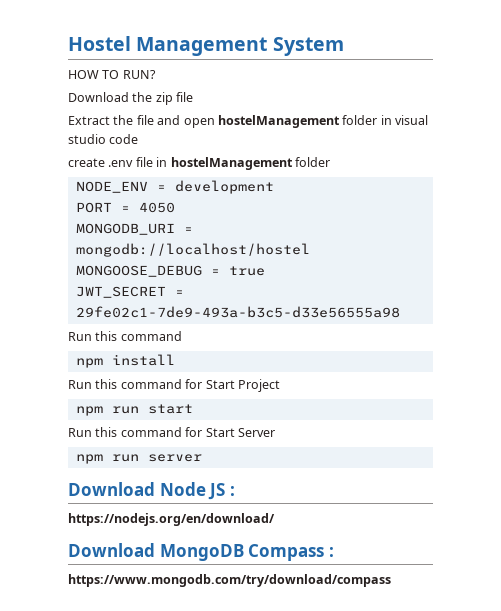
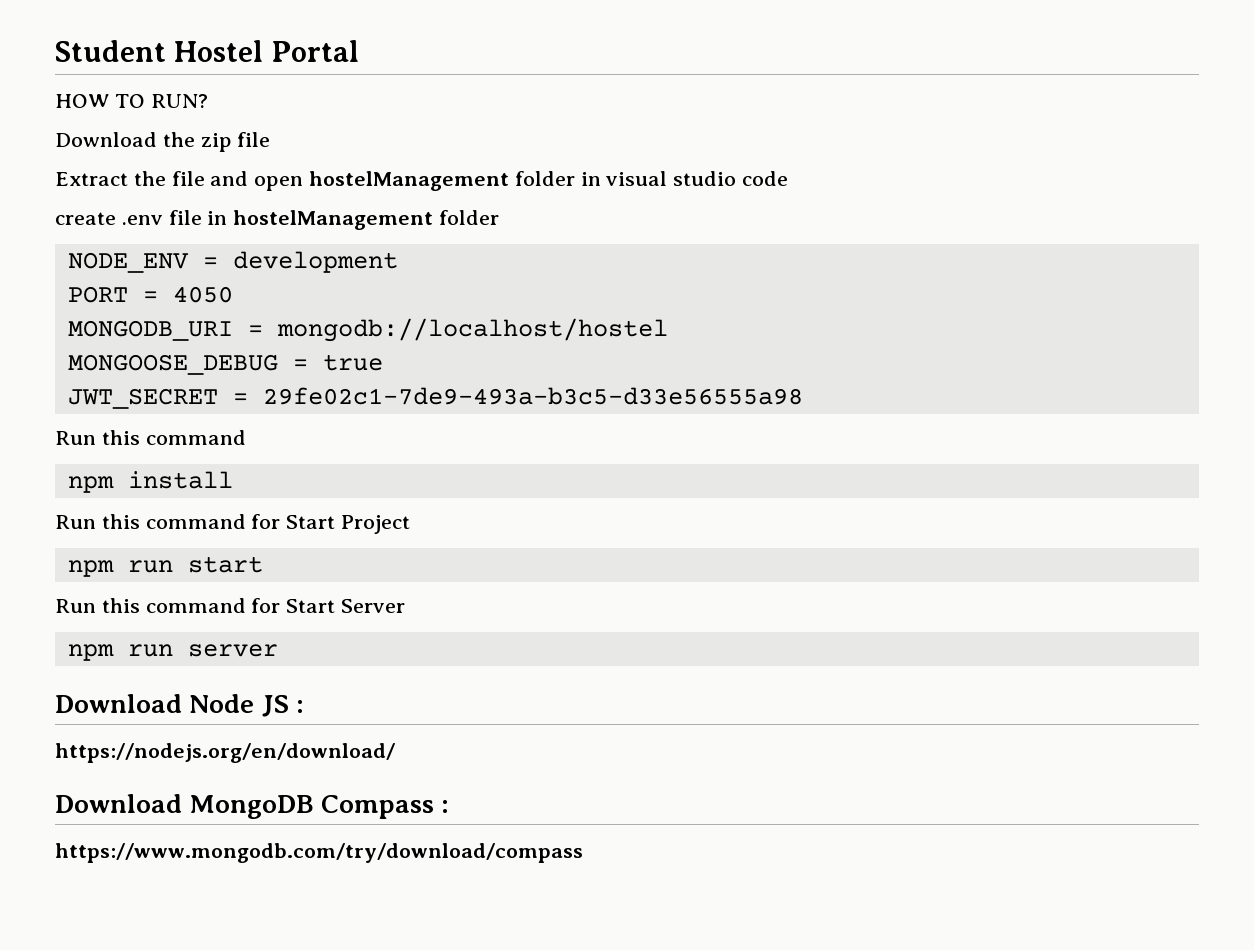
[68,36,344,56] Hostel Management System -> [55,40,360,62] Student Hostel Portal

